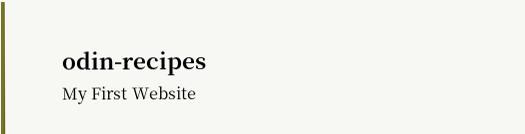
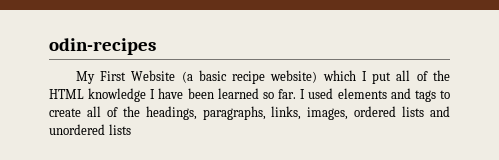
(197, 93) none -> [181,70,451,84] [49,88,450,102] [49,106,450,120] [49,124,131,135] (a basic recipe website) which I put all of the HTML knowledge I have been learned so far. I used elements and tags to create all of the headings, paragraphs, links, images, ordered lists and unordered lists

